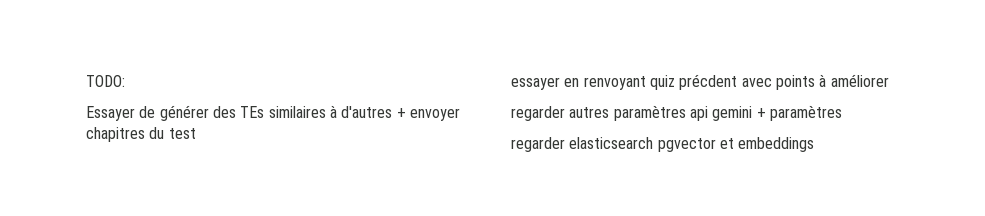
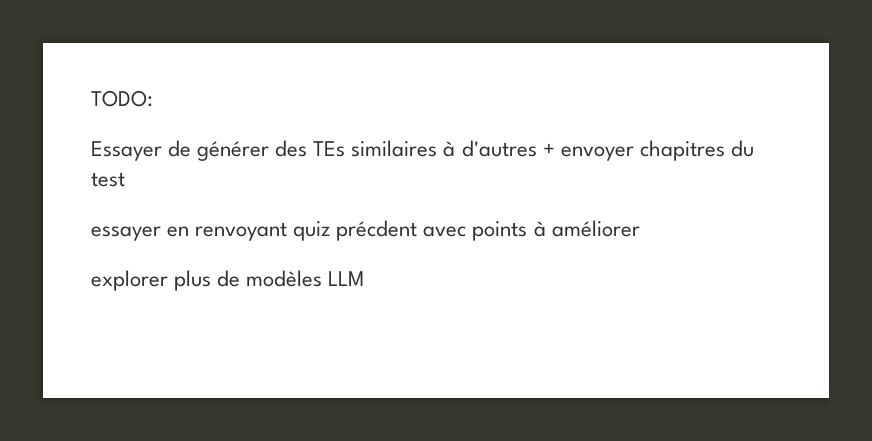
[511,105,842,121] [511,137,815,152] regarder autres paramètres api gemini + paramètres // regarder elasticsearch pgvector et embeddings -> [91,270,365,291] explorer plus de modèles LLM

